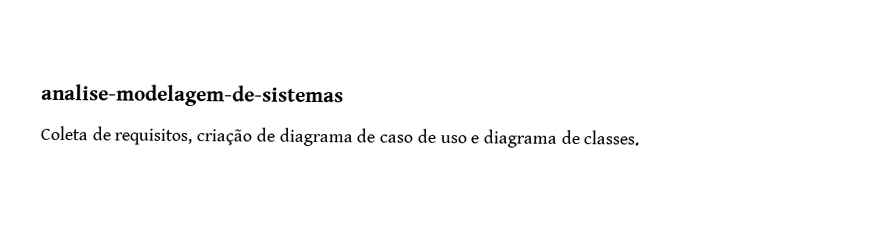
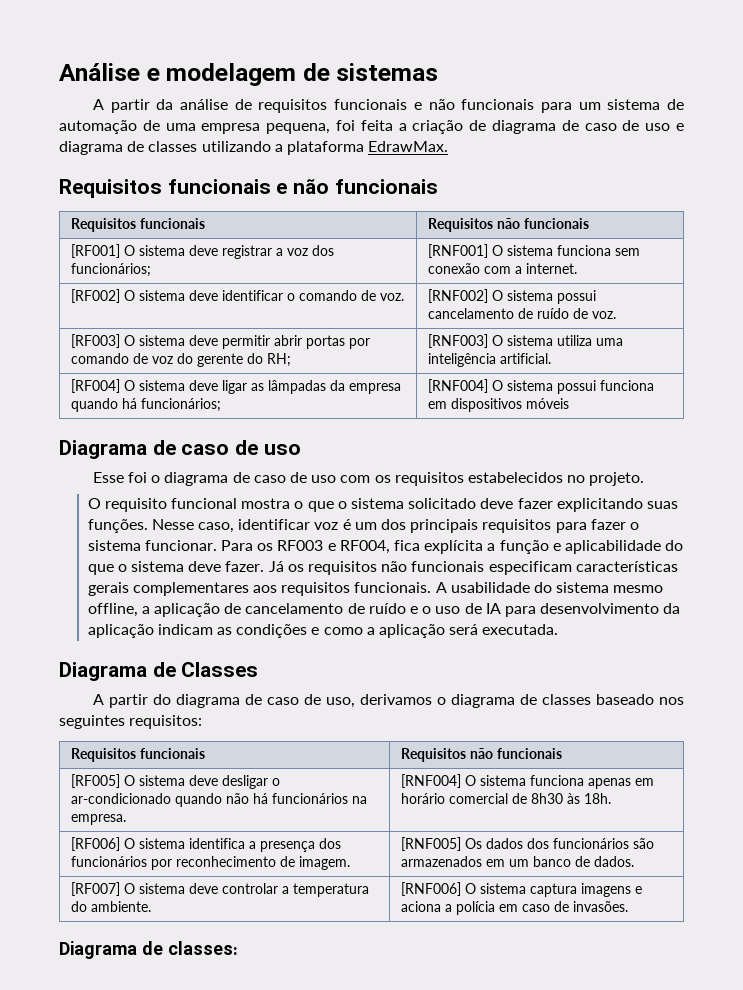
[41,83,344,108] [40,125,193,146] analise-modelagem-de-sistemas // Coleta de requisitos, -> [59,63,439,86] [92,99,684,113] [59,120,407,134] Análise e modelagem de sistemas // A partir da análise de requisitos funcionais e não funcionais para um sistema de automação de uma empresa pequena, foi feita a
[583,130,640,146] classes. -> [148,141,449,155] [59,179,438,198] [71,218,205,232] [428,218,589,232] [71,244,335,259] [71,263,152,277] [428,244,641,258] [428,263,578,274] [71,289,405,303] [428,289,597,304] [428,308,617,319] [71,334,371,349] [71,353,292,367] [428,334,624,348] [428,353,552,367] [71,379,402,394] [71,398,222,412] [428,379,655,394] [428,398,570,412] [59,440,301,459] [92,472,645,486] [87,498,678,512] [87,519,639,533] [87,540,684,554] [87,561,678,575] [87,582,664,596] [87,603,681,617] [87,624,559,638] [59,662,259,681] [92,694,685,708] [59,715,203,729] [71,748,205,762] [401,748,562,762] [71,774,281,789] [71,793,368,807] [71,814,127,825] [401,774,655,789] [401,793,612,804] [71,837,342,852] [71,856,351,870] [401,837,655,851] [401,856,635,867] [71,882,370,897] [71,901,152,912] [401,882,643,897] [401,901,629,915] [59,941,238,959] classes utilizando a plataforma EdrawMax. // Requisitos funcionais e não funcionais // Requisitos funcionais | Requisitos não funcionais // [RF001] O sistema deve registrar a voz dos funcionários; | [RNF001] O sistema funciona sem conexão com a internet. // [RF002] O sistema deve identificar o comando de voz. | [RNF002] O sistema possui cancelamento de ruído de voz. // [RF003] O sistema deve permitir abrir portas por comando de voz do gerente do RH; | [RNF003] O sistema utiliza uma inteligência artificial. // [RF004] O sistema deve ligar as lâmpadas da empresa quando há funcionários; | [RNF004] O sistema possui funciona em dispositivos móveis // Diagrama de caso de uso // Esse foi o diagrama de caso de uso com os requisitos estabelecidos no projeto. // O requisito funcional mostra o que o sistema solicitado deve fazer explicitando suas funções. Nesse caso, identificar voz é um dos principais requisitos para fazer o sistema funcionar. Para os RF003 e RF004, fica explícita a função e aplicabilidade do que o sistema deve fazer. Já os requisitos não funcionais especificam características gerais complementares aos requisitos funcionais. A usabilidade do sistema mesmo offline, a aplicação de cancelamento de ruído e o uso de IA para desenvolvimento da aplicação indicam as condições e como a aplicação será executada. // Diagrama de Classes // A partir do diagrama de caso de uso, derivamos o diagrama de classes baseado nos seguintes requisitos: // Requisitos funcionais | Requisitos não funcionais // [RF005] O sistema deve desligar o ar-condicionado quando não há funcionários na empresa. | [RNF004] O sistema funciona apenas em horário comercial de 8h30 às 18h. // [RF006] O sistema identifica a presença dos funcionários por reconhecimento de imagem. | [RNF005] Os dados dos funcionários são armazenados em um banco de dados. // [RF007] O sistema deve controlar a temperatura do ambiente. | [RNF006] O sistema captura imagens e aciona a polícia em caso de invasões. // Diagrama de classes:

